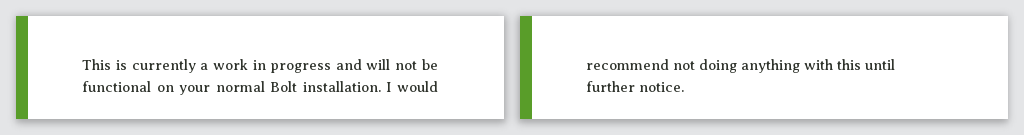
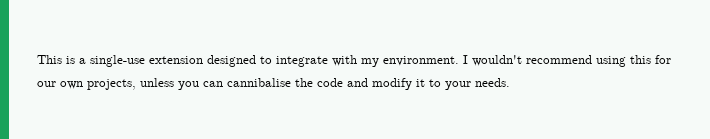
[131,59,439,73] [82,81,438,95] [586,59,895,73] [586,81,684,92] currently a work in progress and will not be functional on your normal Bolt installation. I would recommend not doing anything with this until further notice. -> [79,55,671,67] [37,78,510,90] a single-use extension designed to integrate with my environment. I wouldn't recommend using this for our own projects, unless you can cannibalise the code and modify it to your needs.

